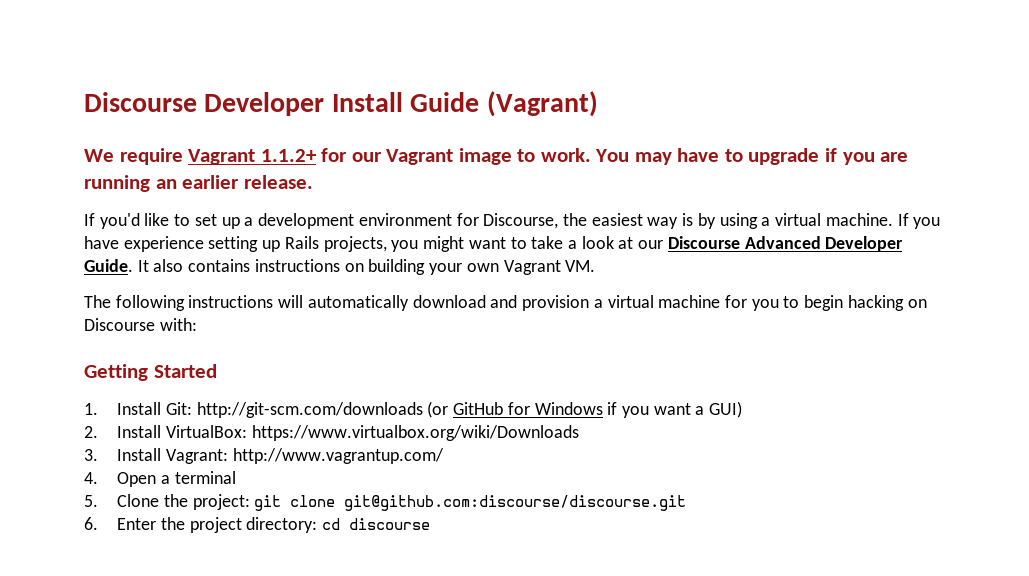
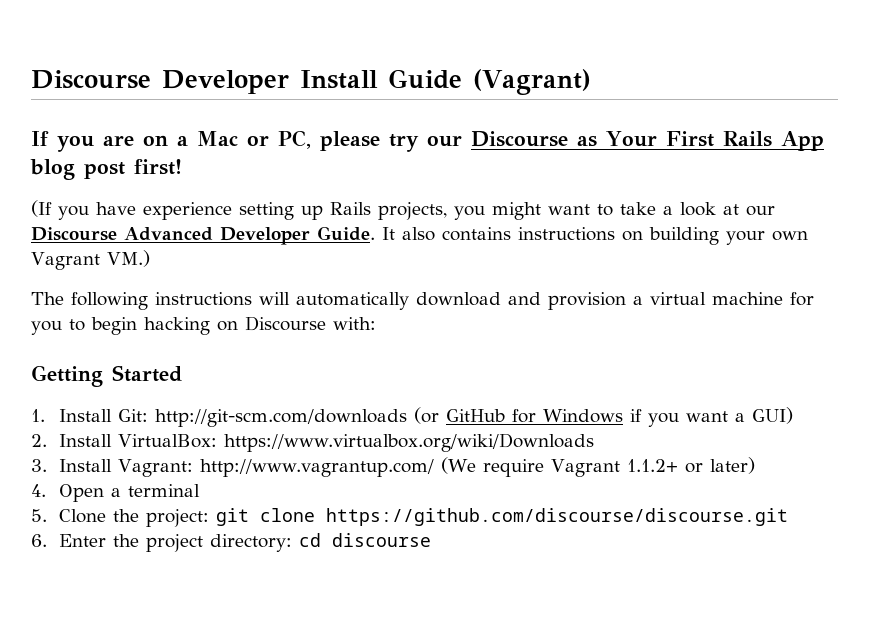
[84,148,909,165] [84,175,313,192] [84,213,909,229] We require Vagrant 1.1.2+ for our Vagrant image to work. You may have to upgrade if you are running an earlier release. // If you'd like to set up a development environment for Discourse, the easiest way is by using a virtual machine. If -> [31,130,824,152] [30,159,182,180] [31,200,52,217] If you are on a Mac or PC, please try our Discourse as Your First Rails App blog post first! // (If
[565,260,596,272] VM. -> [106,250,150,267] VM.)
(444, 456) none -> [441,457,756,477] (We require Vagrant 1.1.2+ or later)
[344,495,687,511] git@github.com:discourse/discourse.git -> [325,508,788,526] https://github.com/discourse/discourse.git

